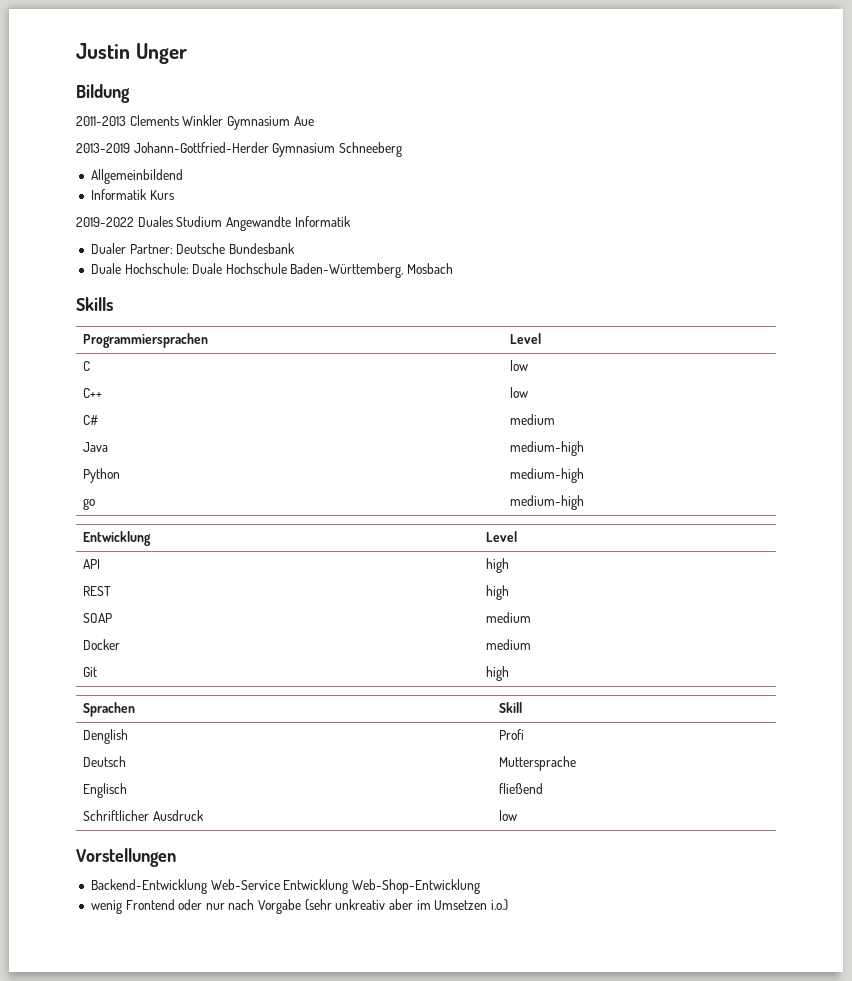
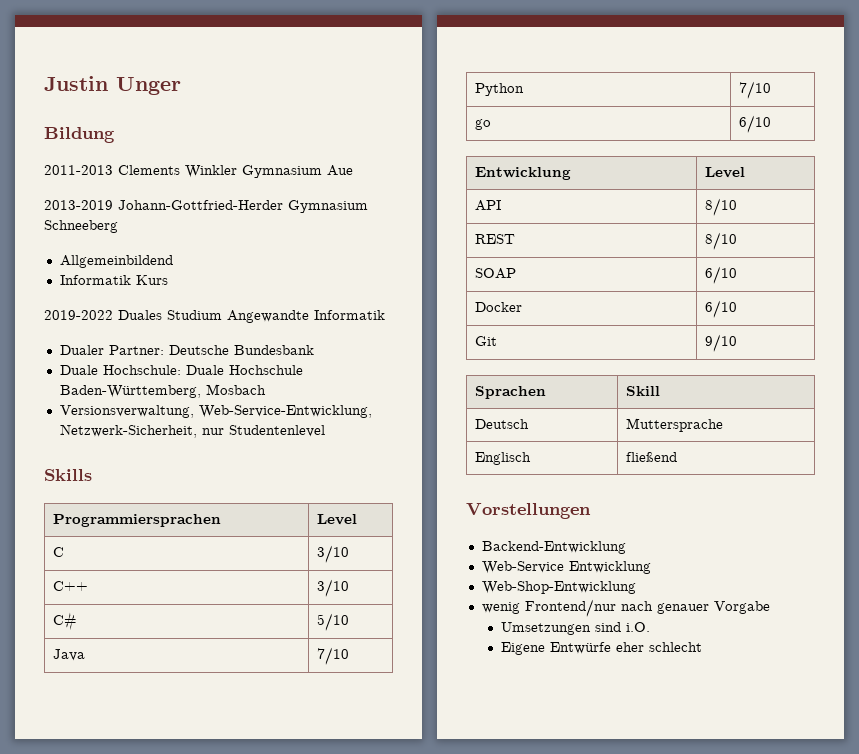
(454, 268) none -> [59,405,372,418] [59,424,325,438] // Versionsverwaltung, Web-Service-Entwicklung, Netzwerk-Sicherheit, nur Studentenlevel
[510,360,529,371] low -> [316,545,349,563] 3/10
[510,387,529,398] low -> [316,579,349,597] 3/10
[510,414,556,425] medium -> [316,613,349,631] 5/10
[510,441,585,456] medium-high -> [316,647,349,665] 7/10
[510,468,585,483] medium-high -> [738,81,771,99] 7/10
[510,495,585,510] medium-high -> [738,115,771,133] 6/10
[486,558,510,573] high -> [704,198,737,216] 8/10
[486,585,510,600] high -> [704,232,737,250] 8/10
[486,612,532,623] medium -> [704,266,737,284] 6/10
[486,639,532,650] medium -> [704,300,737,318] 6/10
[486,666,510,681] high -> [704,334,737,352] 9/10
[83,729,129,744] [499,729,525,740] // Denglish | Profi -> (660, 391) none
[83,810,204,821] [499,810,518,821] // Schriftlicher Ausdruck | low -> (677, 457) none
(207, 886) none -> (626, 547) //
(349, 886) none -> (651, 567) //
[125,899,508,914] Frontend oder nur nach Vorgabe (sehr unkreativ aber im Umsetzen i.o.) -> [524,599,770,617] [501,622,651,635] [501,642,703,655] Frontend/nur nach genauer Vorgabe // Umsetzungen sind i.O. // Eigene Entwürfe eher schlecht

